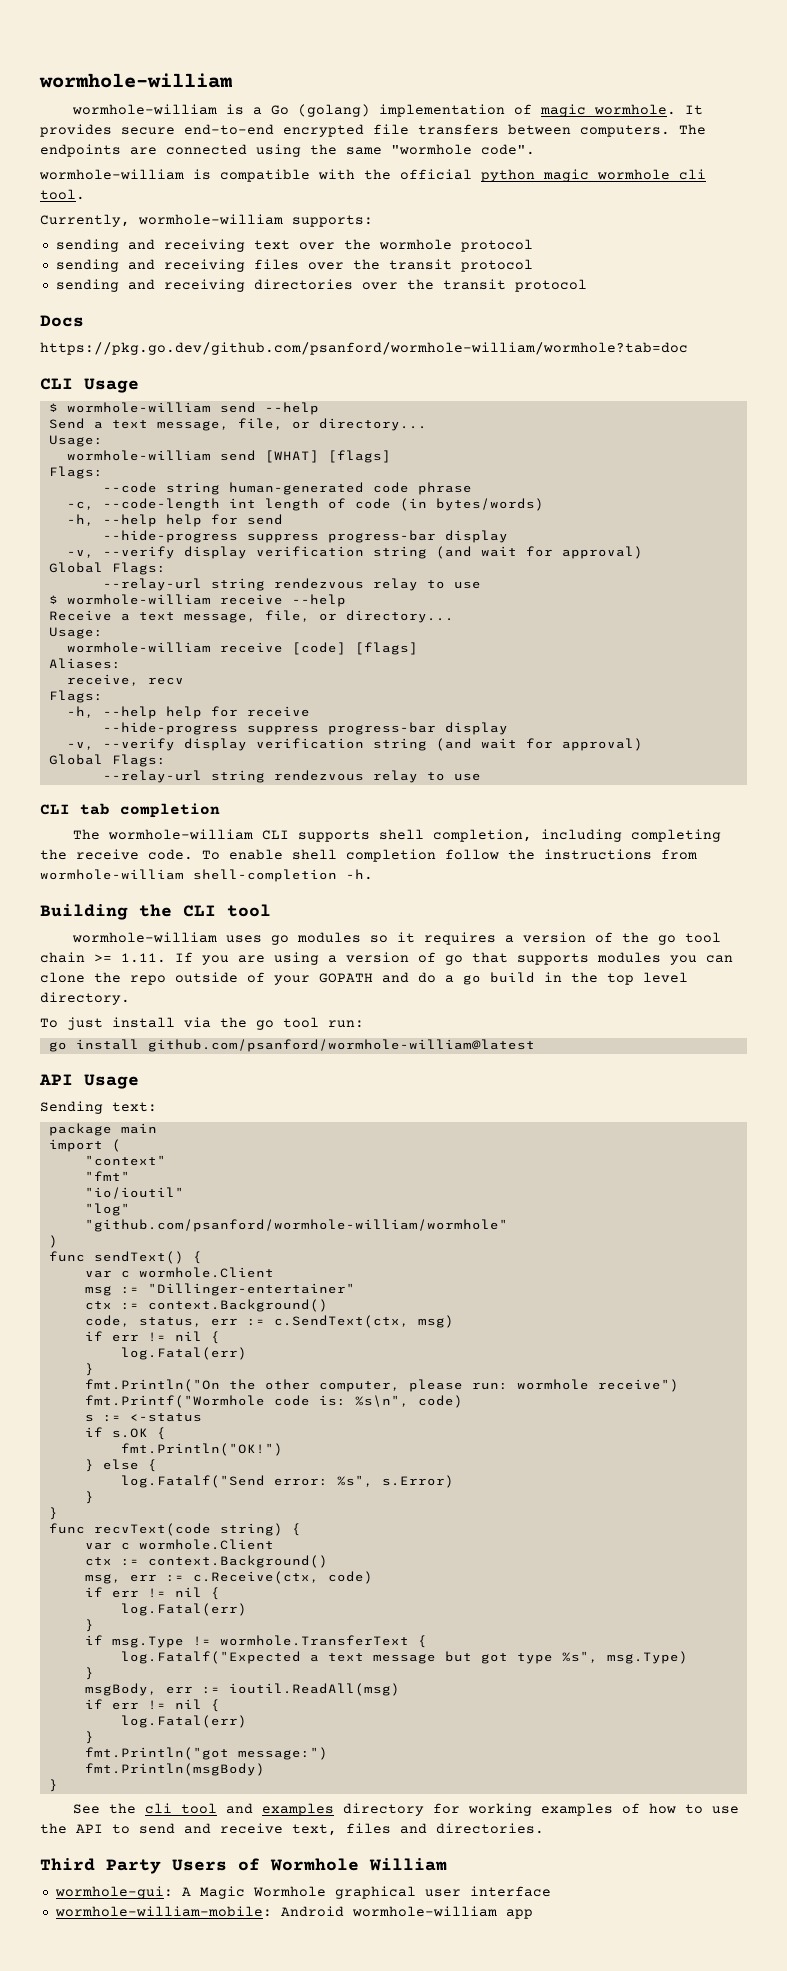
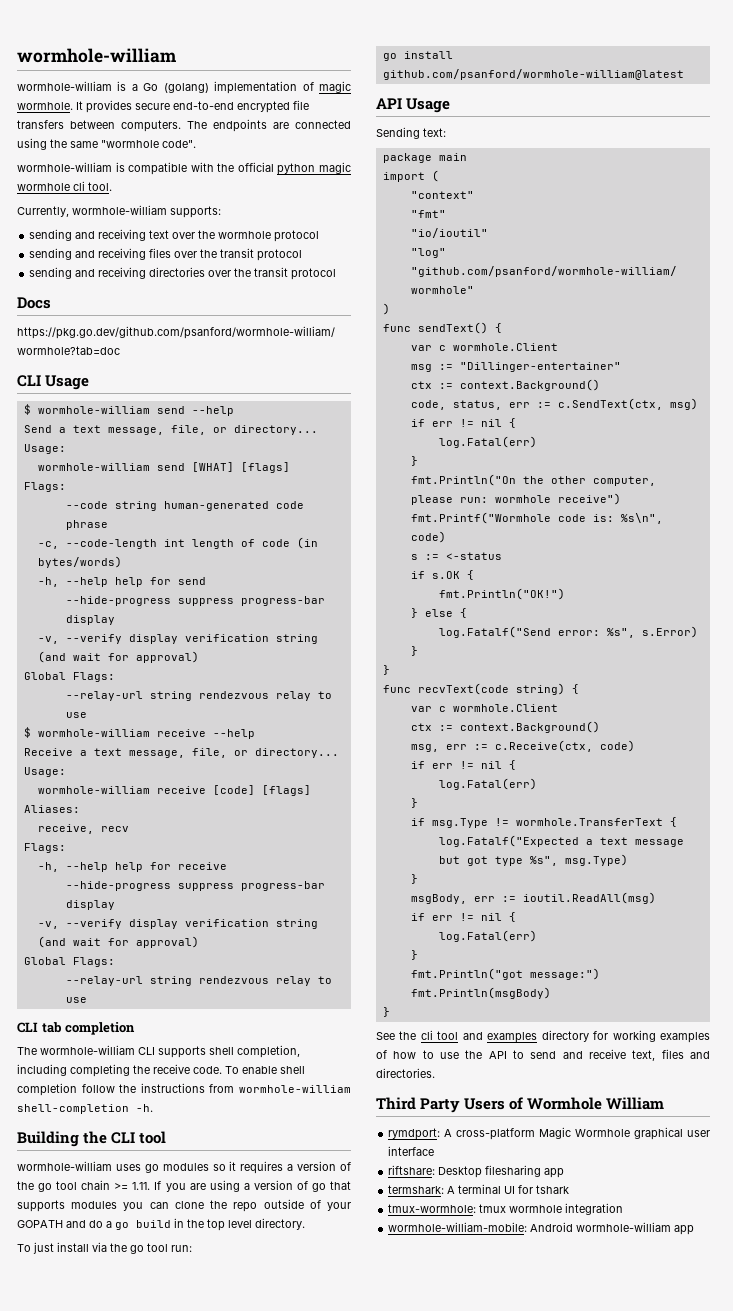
[54,1886,191,1899] wormhole-gui: A -> [388,1128,536,1140] rymdport: A cross-platform
(551, 1891) none -> [388,1165,565,1178] [388,1184,570,1194] [388,1203,624,1215] // riftshare: Desktop filesharing app // termshark: A terminal UI for tshark // tmux-wormhole: tmux wormhole integration

